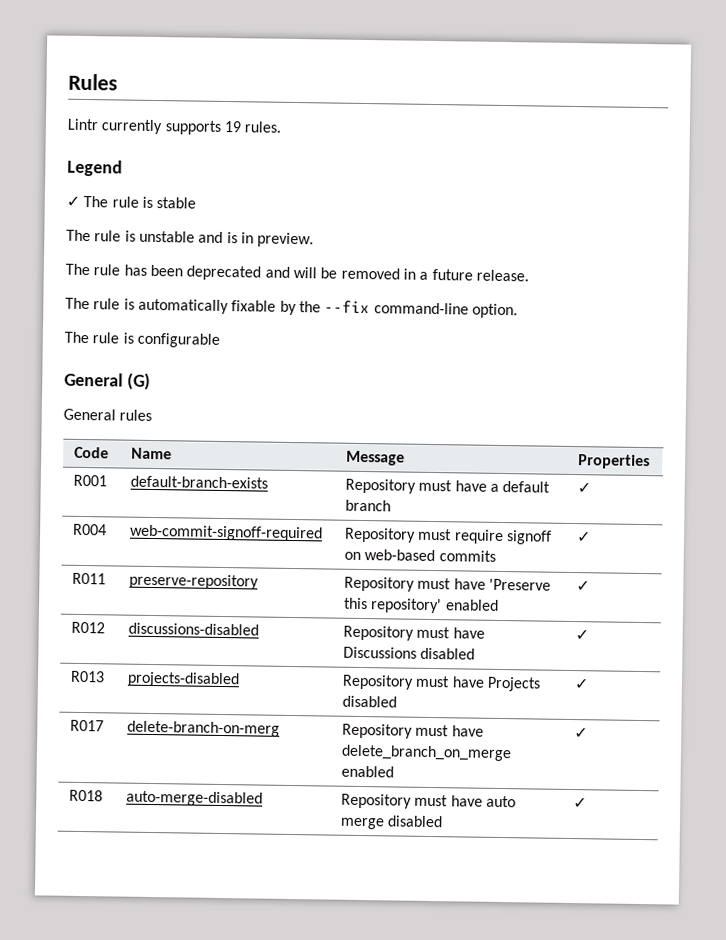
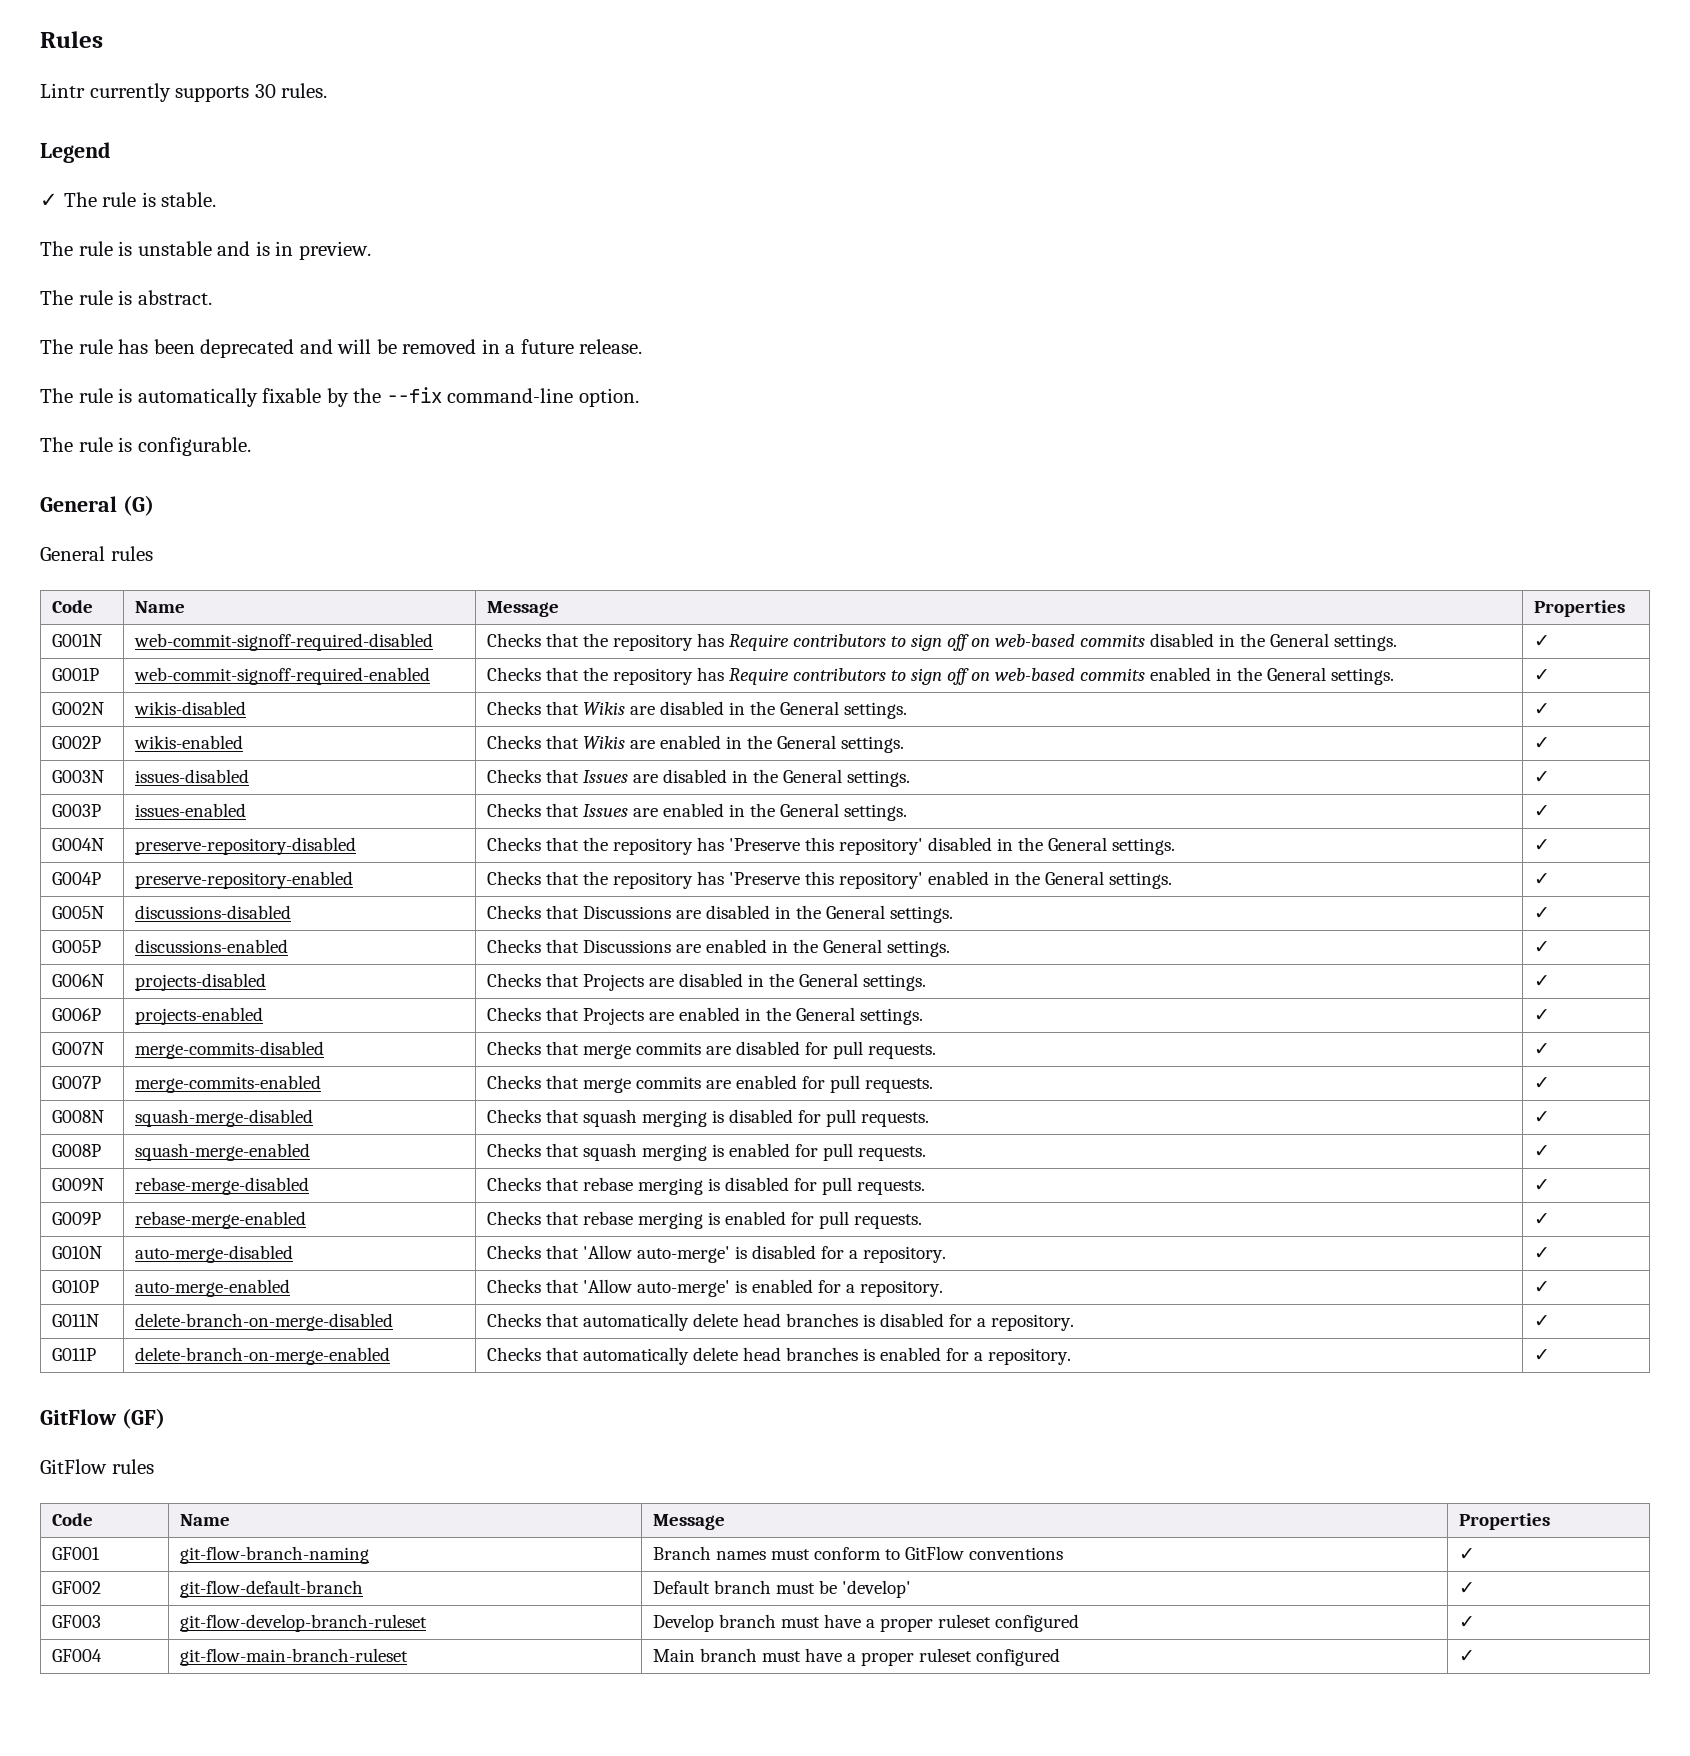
[223,120,241,133] 19 -> [254,84,276,98] 30
[156,197,197,209] stable -> [161,192,217,207] stable.
(315, 240) none -> [40,290,212,305] // The rule is abstract.
[136,332,220,348] configurable -> [137,437,251,456] configurable.
[73,474,108,487] [130,475,269,489] [345,478,551,494] [345,499,392,512] [577,482,592,494] [73,523,108,536] [129,524,324,542] [344,527,553,545] [344,549,496,562] [576,531,592,543] [72,572,107,585] [129,573,260,590] [344,576,486,592] R001 | default-branch-exists | Repository must have a default branch | ✓ // R004 | web-commit-signoff-required | Repository must require signoff on web-based commits | ✓ // R011 | preserve-repository | Repository must have -> [51,634,102,647] [133,633,433,651] [486,633,1397,651] [1533,635,1550,647] [51,668,99,681] [133,667,430,685] [486,667,1394,685] [1533,669,1550,681] [51,702,104,715] [133,701,246,715] [486,701,907,719] [1533,703,1550,715] [51,736,101,749] [133,735,243,749] [486,735,904,753] [1533,737,1550,749] [51,770,104,783] [134,769,249,783] [486,769,910,787] [1533,771,1550,783] [51,804,101,817] [134,803,246,817] [486,803,907,821] [1533,805,1550,817] [51,838,104,851] [134,837,356,855] [486,837,1175,855] [1533,839,1550,851] [51,872,101,885] [134,871,353,889] [486,871,724,889] G001N | web-commit-signoff-required-disabled | Checks that the repository has Require contributors to sign off on web-based commits disabled in the General settings. | ✓ // G001P | web-commit-signoff-required-enabled | Checks that the repository has Require contributors to sign off on web-based commits enabled in the General settings. | ✓ // G002N | wikis-disabled | Checks that Wikis are disabled in the General settings. | ✓ // G002P | wikis-enabled | Checks that Wikis are enabled in the General settings. | ✓ // G003N | issues-disabled | Checks that Issues are disabled in the General settings. | ✓ // G003P | issues-enabled | Checks that Issues are enabled in the General settings. | ✓ // G004N | preserve-repository-disabled | Checks that the repository has 'Preserve this repository' disabled in the General settings. | ✓ // G004P | preserve-repository-enabled | Checks that the repository has
[576,580,591,592] [71,621,106,634] | ✓ // R012 -> [993,871,1172,889] [1533,873,1550,885] [51,906,104,919] in the General settings. | ✓ // G005N
[343,625,485,641] [343,646,476,660] [575,629,590,641] [70,670,106,683] [127,671,241,688] [342,674,542,692] [342,695,398,708] [574,678,590,690] [70,719,105,732] [127,720,281,737] [342,723,484,739] [341,744,513,762] [341,765,395,778] [574,727,589,739] [69,789,104,802] [126,790,264,807] [341,793,517,809] [340,815,444,830] Repository must have Discussions disabled | ✓ // R013 | projects-disabled | Repository must have Projects disabled | ✓ // R017 | delete-branch-on-merg | Repository must have delete_branch_on_merge enabled | ✓ // R018 | auto-merge-disabled | Repository must have auto merge disabled -> [486,905,953,923] [1533,907,1550,919] [51,940,101,953] [134,939,288,953] [486,939,950,957] [1533,941,1550,953] [51,974,104,987] [134,973,266,991] [486,973,926,991] [1533,975,1550,987] [51,1008,101,1021] [134,1007,263,1025] [486,1007,923,1025] [1533,1009,1550,1021] [51,1042,104,1055] [134,1041,324,1059] [486,1041,936,1059] [1533,1043,1550,1055] [51,1076,101,1089] [134,1075,321,1093] [486,1075,933,1093] [1533,1077,1550,1089] [51,1110,104,1123] [134,1109,313,1127] [486,1109,929,1127] [1533,1111,1550,1123] [51,1144,101,1157] [134,1143,310,1161] [486,1143,926,1161] [1533,1145,1550,1157] [51,1178,104,1191] [134,1177,309,1195] [486,1177,925,1195] [1533,1179,1550,1191] [51,1212,101,1225] [134,1211,306,1229] [486,1211,922,1229] [1533,1213,1550,1225] [51,1246,102,1259] [134,1245,293,1263] [486,1245,946,1263] [1533,1247,1550,1259] [51,1280,99,1293] [134,1279,290,1297] [486,1279,943,1297] [1533,1281,1550,1293] [51,1314,99,1327] [134,1313,393,1331] [486,1313,1074,1331] [1533,1315,1550,1327] [51,1348,96,1361] [134,1347,390,1365] [486,1347,1071,1365] [1533,1349,1550,1361] [40,1408,165,1429] [40,1459,154,1474] [51,1513,93,1526] [179,1514,230,1526] [652,1514,725,1530] [1458,1513,1550,1530] [51,1547,100,1560] [179,1546,369,1564] [652,1546,1063,1560] [1458,1548,1475,1560] [51,1581,101,1594] [179,1580,363,1598] [652,1580,911,1598] [1458,1582,1475,1594] [51,1615,101,1628] [179,1614,427,1632] [652,1614,1079,1632] [1458,1616,1475,1628] [51,1649,102,1662] [179,1648,408,1666] [652,1648,1060,1666] Checks that Discussions are disabled in the General settings. | ✓ // G005P | discussions-enabled | Checks that Discussions are enabled in the General settings. | ✓ // G006N | projects-disabled | Checks that Projects are disabled in the General settings. | ✓ // G006P | projects-enabled | Checks that Projects are enabled in the General settings. | ✓ // G007N | merge-commits-disabled | Checks that merge commits are disabled for pull requests. | ✓ // G007P | merge-commits-enabled | Checks that merge commits are enabled for pull requests. | ✓ // G008N | squash-merge-disabled | Checks that squash merging is disabled for pull requests. | ✓ // G008P | squash-merge-enabled | Checks that squash merging is enabled for pull requests. | ✓ // G009N | rebase-merge-disabled | Checks that rebase merging is disabled for pull requests. | ✓ // G009P | rebase-merge-enabled | Checks that rebase merging is enabled for pull requests. | ✓ // G010N | auto-merge-disabled | Checks that 'Allow auto-merge' is disabled for a repository. | ✓ // G010P | auto-merge-enabled | Checks that 'Allow auto-merge' is enabled for a repository. | ✓ // G011N | delete-branch-on-merge-disabled | Checks that automatically delete head branches is disabled for a repository. | ✓ // G011P | delete-branch-on-merge-enabled | Checks that automatically delete head branches is enabled for a repository. | ✓ // GitFlow (GF) // GitFlow rules // Code | Name | Message | Properties // GF001 | git-flow-branch-naming | Branch names must conform to GitFlow conventions | ✓ // GF002 | git-flow-default-branch | Default branch must be 'develop' | ✓ // GF003 | git-flow-develop-branch-ruleset | Develop branch must have a proper ruleset configured | ✓ // GF004 | git-flow-main-branch-ruleset | Main branch must have a proper ruleset configured

